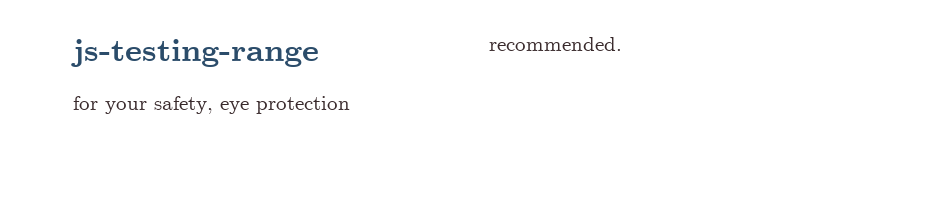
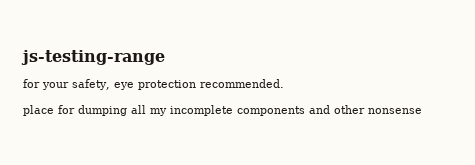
(622, 44) none -> [23,105,422,116] // place for dumping all my incomplete components and other nonsense

